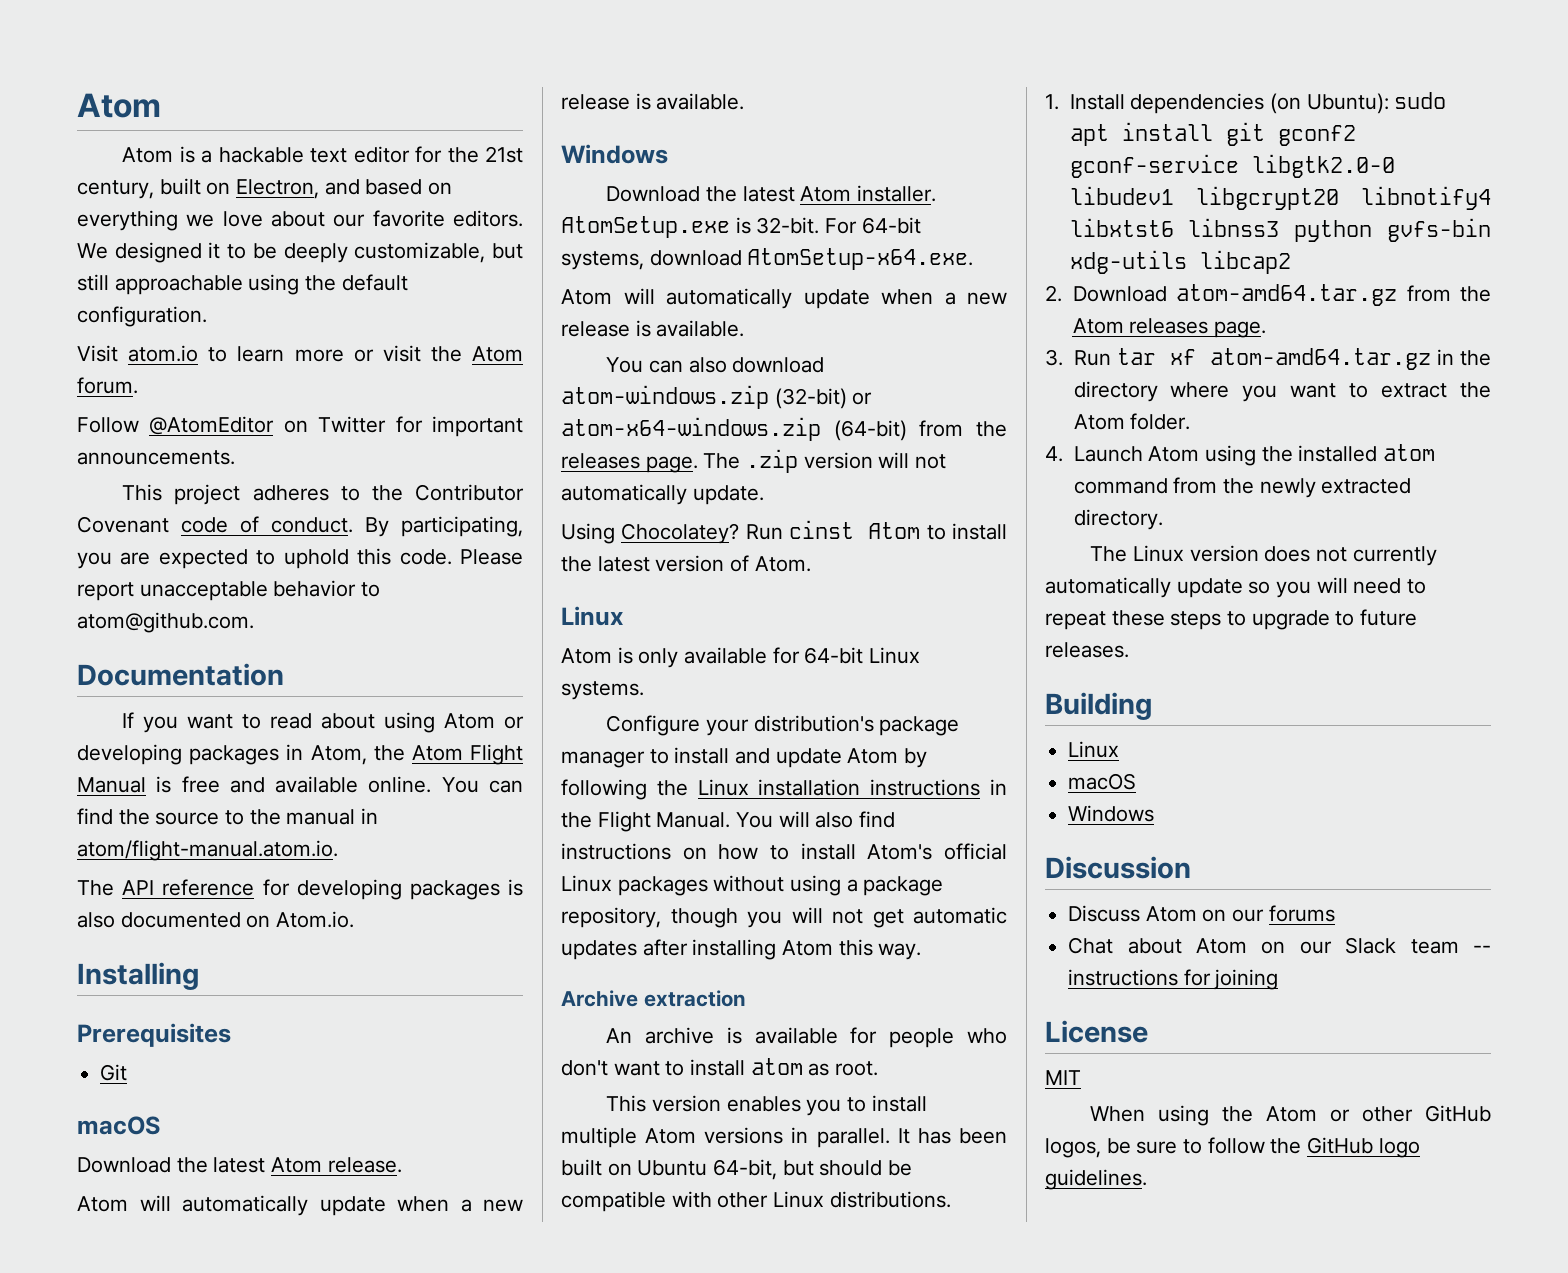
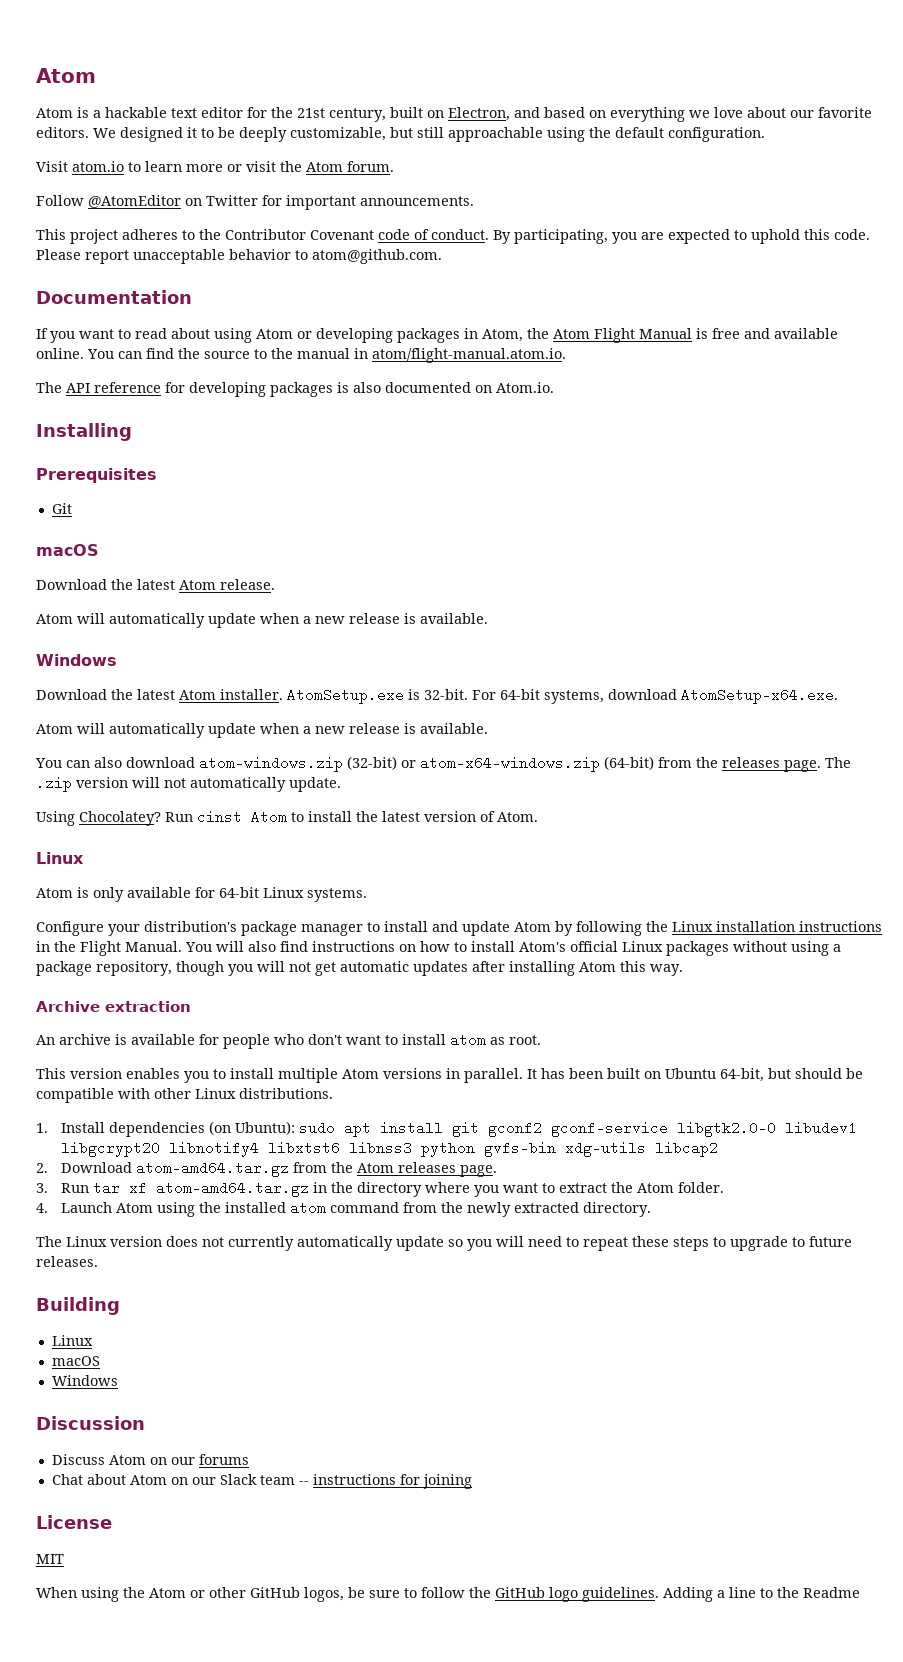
(1147, 1179) none -> [663,1587,860,1602] Adding a line to the Readme

